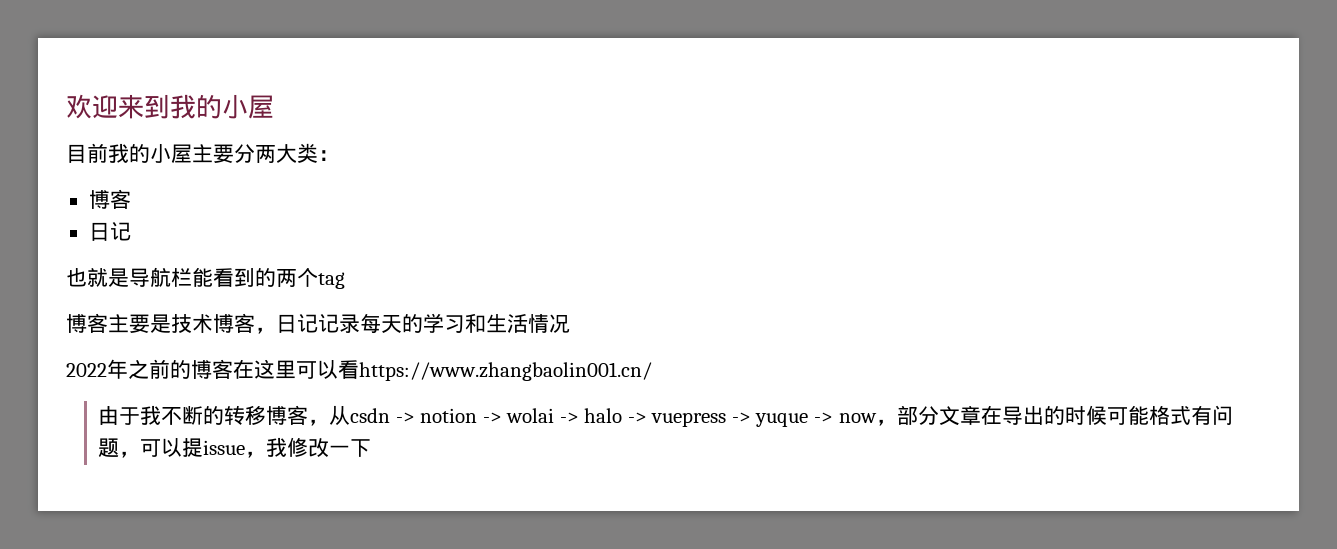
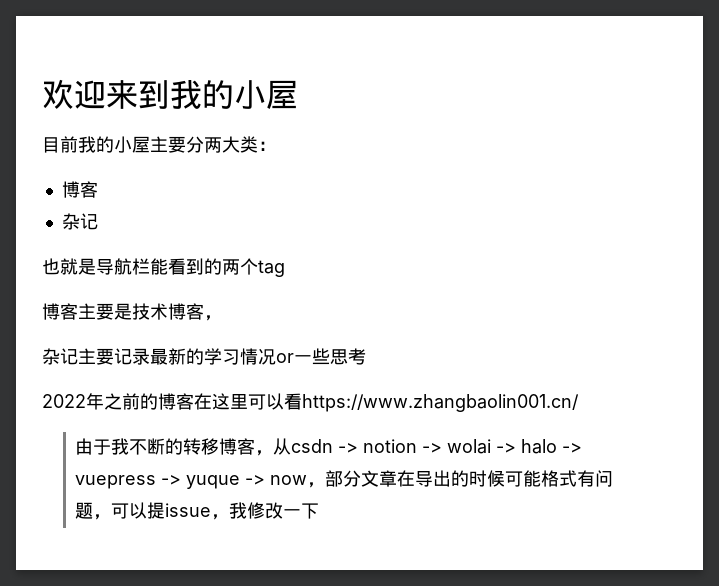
[88,222,110,241] 日 -> [61,213,80,230] 杂
[276,313,570,334] 日记记录每天的学习和生活情况 -> [42,348,366,365] // 杂记主要记录最新的学习情况or一些思考

